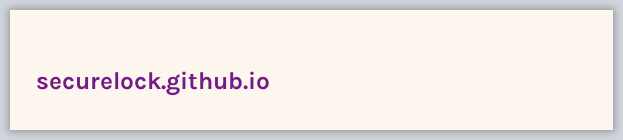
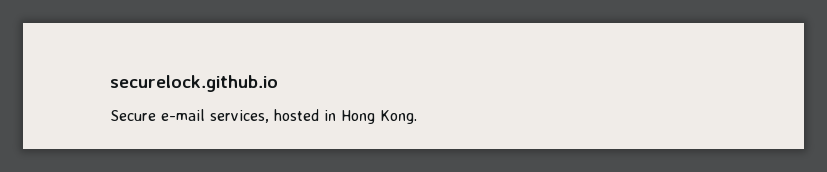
(270, 83) none -> [110,109,417,124] // Secure e-mail services, hosted in Hong Kong.

